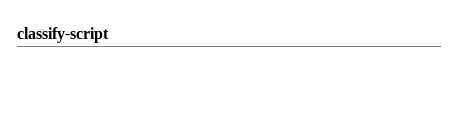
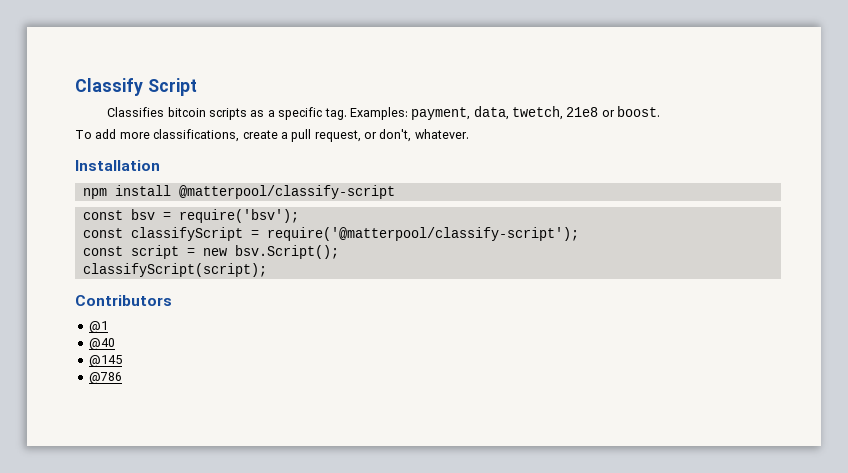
[17,27,109,43] classify-script -> [75,78,197,96] [107,106,661,120] [75,129,469,142] [75,160,160,171] [82,185,395,199] [82,209,299,223] [82,227,579,241] [82,245,339,259] [82,263,267,277] [75,295,172,306] [88,321,108,333] [88,338,115,350] [88,355,122,367] [88,372,122,384] Classify Script // Classifies bitcoin scripts as a specific tag. Examples: payment, data, twetch, 21e8 or boost. // To add more classifications, create a pull request, or don't, whatever. // Installation // npm install @matterpool/classify-script // const bsv = require('bsv'); // const classifyScript = require('@matterpool/classify-script'); // const script = new bsv.Script(); // classifyScript(script); // Contributors // @1 // @40 // @145 // @786

